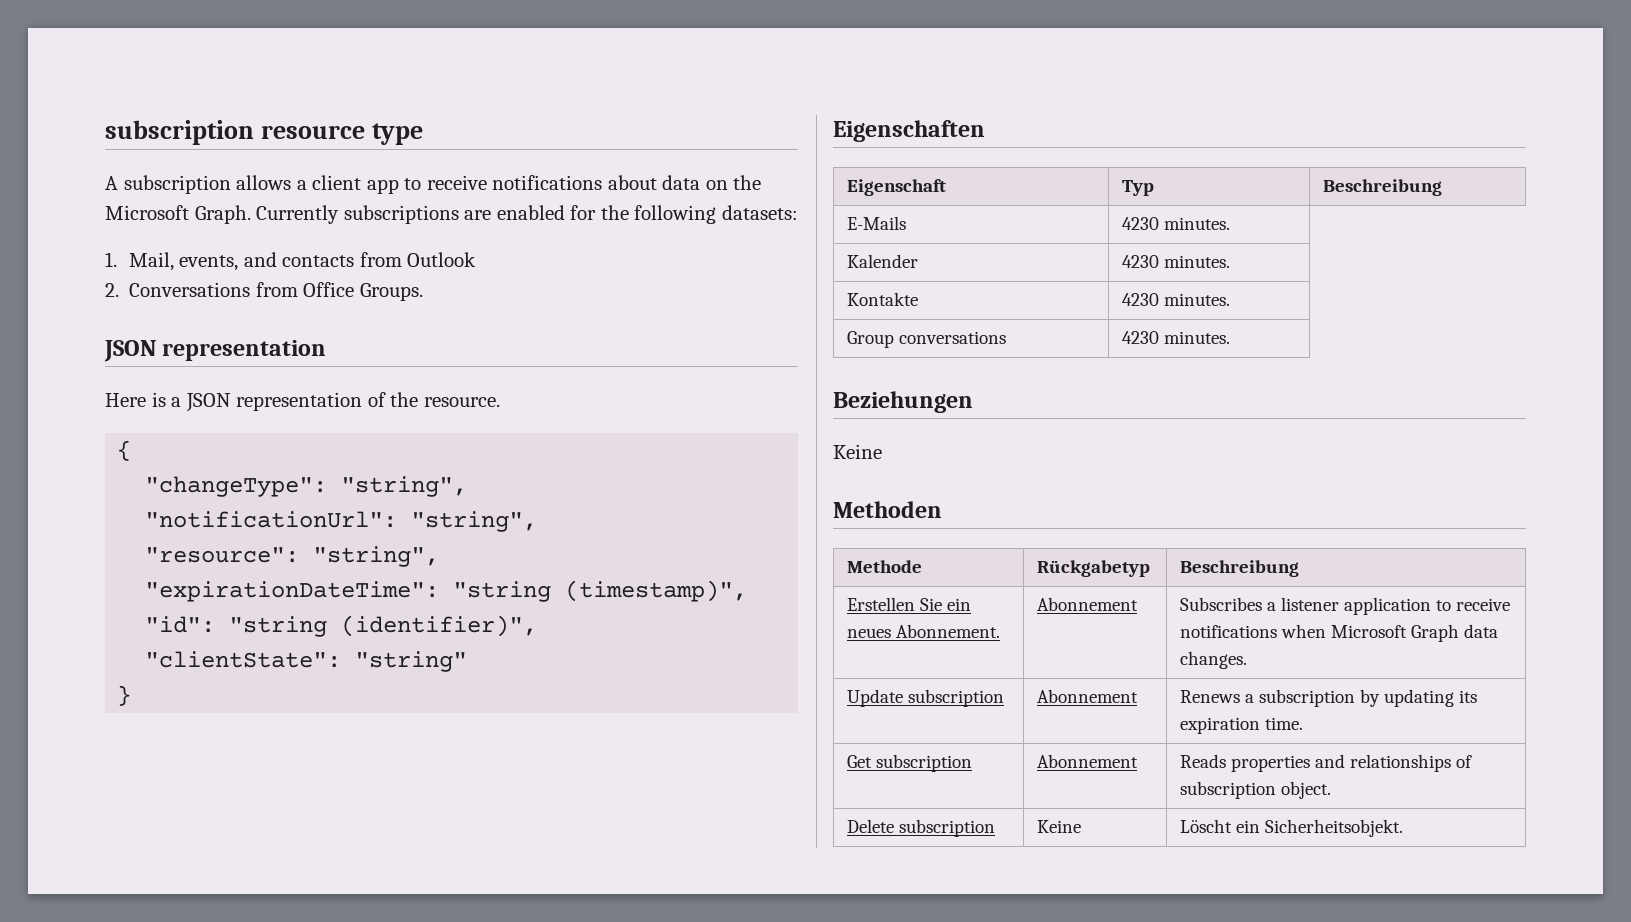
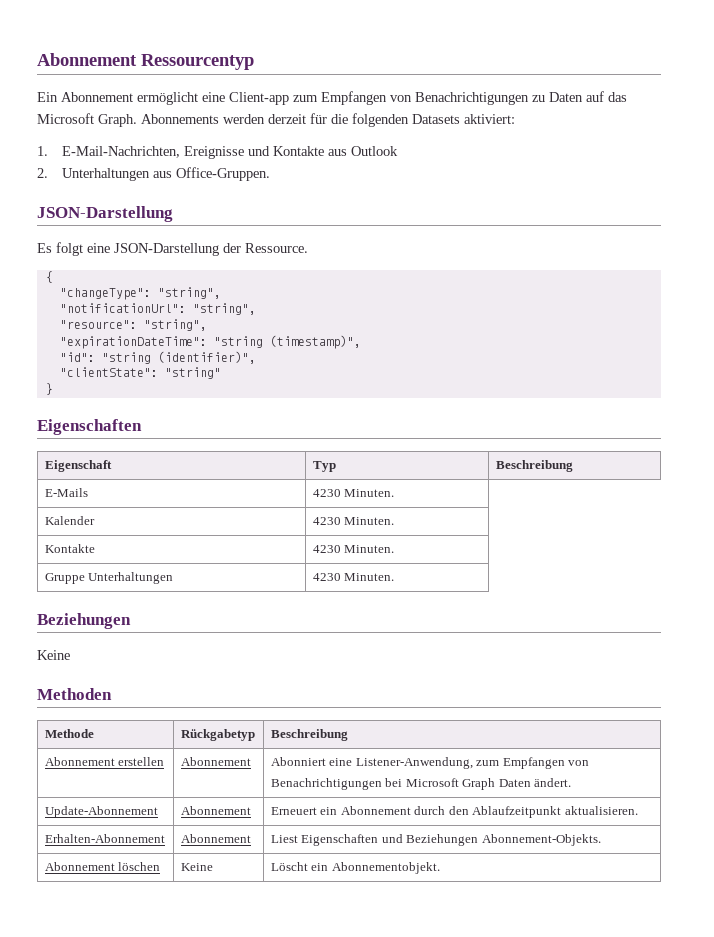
[105,120,424,145] [105,175,762,194] [105,205,798,224] [105,252,477,271] [105,282,423,301] [104,340,327,362] [105,392,500,412] subscription resource type // A subscription allows a client app to receive notifications about data on the Microsoft Graph. Currently subscriptions are enabled for the following datasets: // 1. Mail, events, and contacts from Outlook // 2. Conversations from Office Groups. // JSON representation // Here is a JSON representation of the resource. -> [37,53,254,70] [37,91,627,105] [37,113,515,127] [37,146,398,159] [37,167,270,181] [37,206,173,222] [37,242,308,256] Abonnement Ressourcentyp // Ein Abonnement ermöglicht eine Client-app zum Empfangen von Benachrichtigungen zu Daten auf das Microsoft Graph. Abonnements werden derzeit für die folgenden Datasets aktiviert: // 1. E-Mail-Nachrichten, Ereignisse und Kontakte aus Outlook // 2. Unterhaltungen aus Office-Gruppen. // JSON-Darstellung // Es folgt eine JSON-Darstellung der Ressource.
[1164,217,1231,230] minutes. -> [344,489,395,497] Minuten.
[1164,255,1231,268] minutes. -> [344,517,395,525] Minuten.
[1164,293,1231,306] [847,331,1007,348] [1122,331,1231,344] minutes. // Group conversations | 4230 minutes. -> [344,545,395,553] [44,572,174,584] [312,573,395,581] Minuten. // Gruppe Unterhaltungen | 4230 Minuten.
[847,597,972,611] [847,624,1001,638] [1037,597,1139,611] [1180,597,1511,615] [1180,624,1499,642] [1180,651,1248,669] [847,689,1005,707] [1037,689,1139,703] [1180,689,1478,707] [1180,717,1304,734] [847,754,973,772] [1037,754,1139,768] [1180,754,1473,772] [1180,781,1332,799] [847,819,996,837] Erstellen Sie ein neues Abonnement. | Abonnement | Subscribes a listener application to receive notifications when Microsoft Graph data changes. // Update subscription | Abonnement | Renews a subscription by updating its expiration time. // Get subscription | Abonnement | Reads properties and relationships of subscription object. // Delete subscription -> [44,757,165,766] [180,757,251,766] [270,757,590,769] [270,778,572,790] [44,806,158,818] [180,806,251,815] [270,806,638,818] [44,834,165,843] [180,834,251,843] [270,834,601,846] [44,862,161,871] Abonnement erstellen | Abonnement | Abonniert eine Listener-Anwendung, zum Empfangen von Benachrichtigungen bei Microsoft Graph Daten ändert. // Update-Abonnement | Abonnement | Erneuert ein Abonnement durch den Ablaufzeitpunkt aktualisieren. // Erhalten-Abonnement | Abonnement | Liest Eigenschaften und Beziehungen Abonnement-Objekts. // Abonnement löschen
[1265,819,1404,837] Sicherheitsobjekt. -> [331,862,440,874] Abonnementobjekt.

